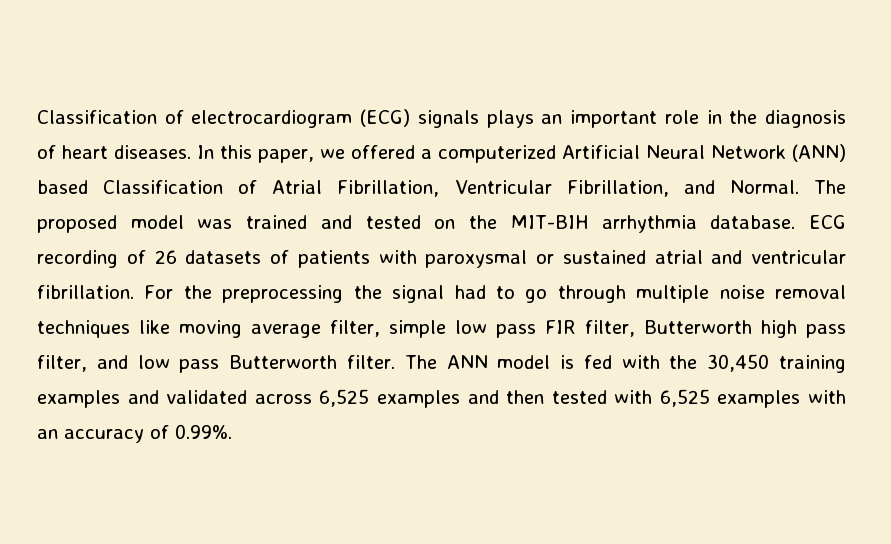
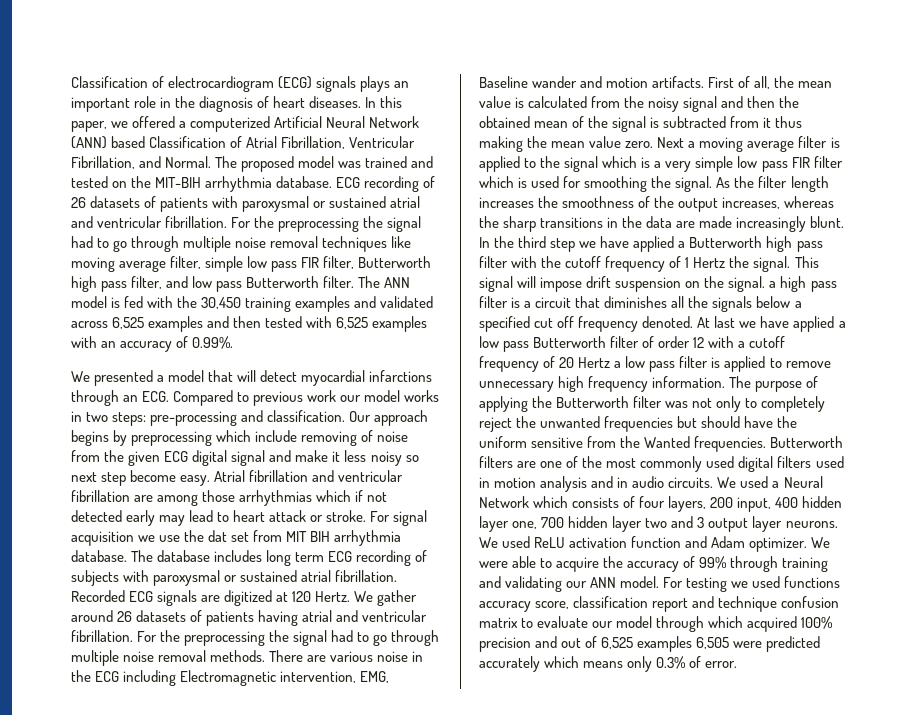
(232, 431) none -> [71,370,433,386] [71,390,440,406] [71,410,429,426] [71,430,409,446] [71,450,419,466] [71,470,404,486] [71,490,388,506] [71,510,428,526] [71,530,402,546] [71,550,428,566] [71,570,398,586] [71,590,418,606] [71,610,428,626] [71,630,440,646] [71,650,424,666] [71,670,390,686] [479,76,833,89] [479,96,800,112] [479,116,803,132] [479,136,840,152] [479,156,843,172] [479,176,829,192] [479,196,835,212] [479,216,845,232] [479,236,823,252] [479,256,819,272] [479,276,837,292] [479,296,802,312] [479,316,846,332] [479,336,786,352] [479,356,831,372] [479,376,819,392] [479,396,826,412] [479,416,798,432] [479,436,844,452] [479,456,844,472] [479,476,823,492] [479,496,843,512] [479,516,838,532] [479,536,831,552] [479,556,829,572] [479,576,841,592] [479,596,840,612] [479,616,833,632] [479,636,821,652] [479,656,738,672] // We presented a model that will detect myocardial infarctions through an ECG. Compared to previous work our model works in two steps: pre-processing and classification. Our approach begins by preprocessing which include removing of noise from the given ECG digital signal and make it less noisy so next step become easy. Atrial fibrillation and ventricular fibrillation are among those arrhythmias which if not detected early may lead to heart attack or stroke. For signal acquisition we use the dat set from MIT BIH arrhythmia database. The database includes long term ECG recording of subjects with paroxysmal or sustained atrial fibrillation. Recorded ECG signals are digitized at 120 Hertz. We gather around 26 datasets of patients having atrial and ventricular fibrillation. For the preprocessing the signal had to go through multiple noise removal methods. There are various noise in the ECG including Electromagnetic intervention, EMG, Baseline wander and motion artifacts. First of all, the mean value is calculated from the noisy signal and then the obtained mean of the signal is subtracted from it thus making the mean value zero. Next a moving average filter is applied to the signal which is a very simple low pass FIR filter which is used for smoothing the signal. As the filter length increases the smoothness of the output increases, whereas the sharp transitions in the data are made increasingly blunt. In the third step we have applied a Butterworth high pass filter with the cutoff frequency of 1 Hertz the signal. This signal will impose drift suspension on the signal. a high pass filter is a circuit that diminishes all the signals below a specified cut off frequency denoted. At last we have applied a low pass Butterworth filter of order 12 with a cutoff frequency of 20 Hertz a low pass filter is applied to remove unnecessary high frequency information. The purpose of applying the Butterworth filter was not only to completely reject the unwanted frequencies but should have the uniform sensitive from the Wanted frequencies. Butterworth filters are one of the most commonly used digital filters used in motion analysis and in audio circuits. We used a Neural Network which consists of four layers, 200 input, 400 hidden layer one, 700 hidden layer two and 3 output layer neurons. We used ReLU activation function and Adam optimizer. We were able to acquire the accuracy of 99% through training and validating our ANN model. For testing we used functions accuracy score, classification report and technique confusion matrix to evaluate our model through which acquired 100% precision and out of 6,525 examples 6,505 were predicted accurately which means only 0.3% of error.

